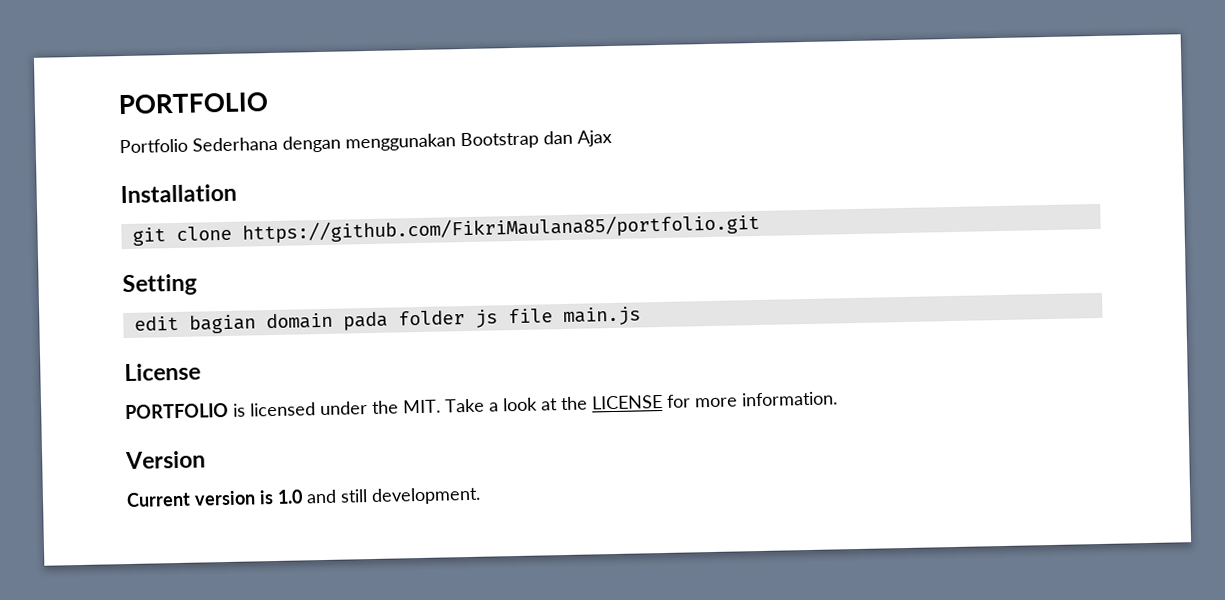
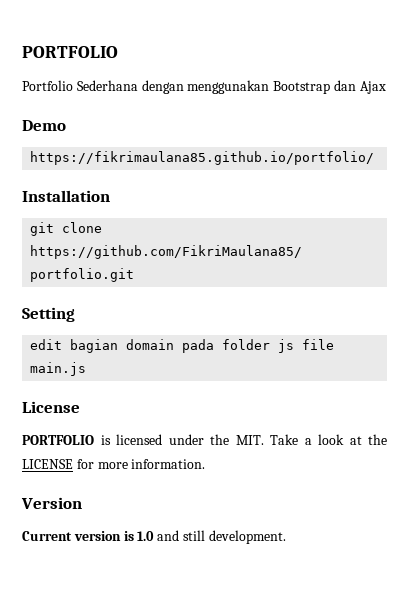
(612, 138) none -> [22,120,66,131] [30,151,375,165] // Demo // https://fikrimaulana85.github.io/portfolio/

